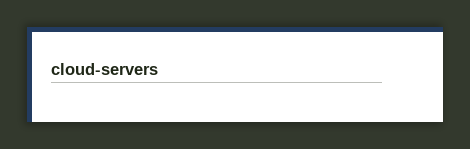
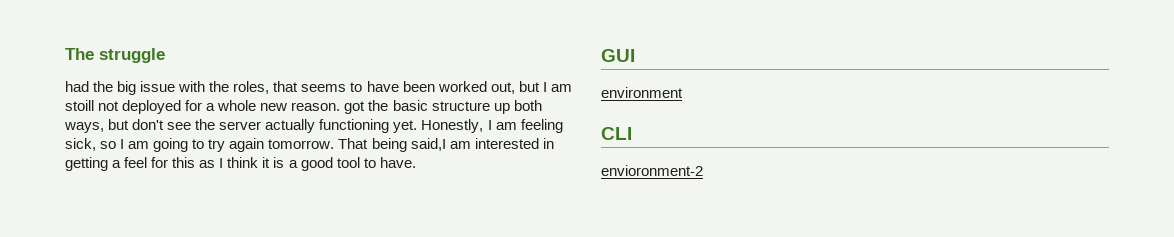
[51,63,158,75] cloud-servers -> [65,48,165,63] [65,81,572,95] [65,100,542,114] [64,119,563,133] [65,138,554,152] [65,157,416,171] [601,49,635,62] [601,87,683,98] [601,127,632,140] [601,165,703,176] The struggle // had the big issue with the roles, that seems to have been worked out, but I am stoill not deployed for a whole new reason. got the basic structure up both ways, but don't see the server actually functioning yet. Honestly, I am feeling sick, so I am going to try again tomorrow. That being said,I am interested in getting a feel for this as I think it is a good tool to have. // GUI // environment // CLI // envioronment-2

